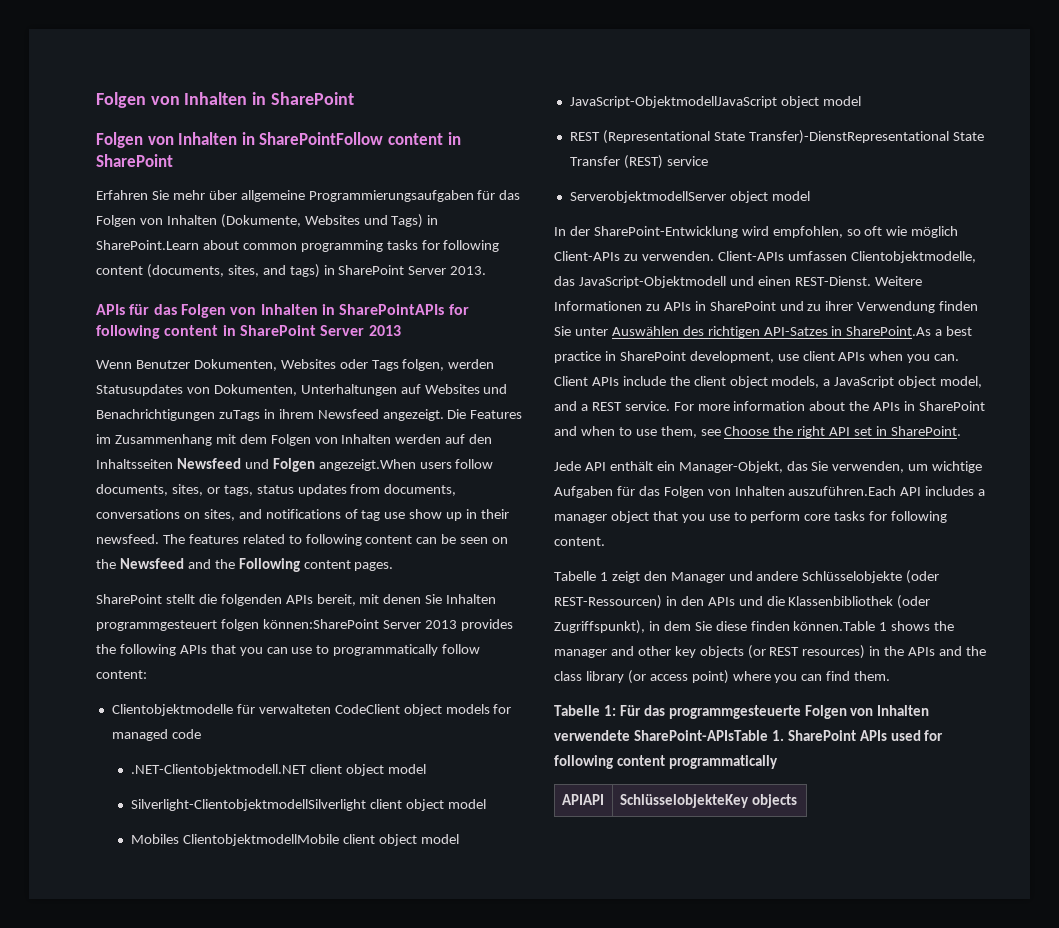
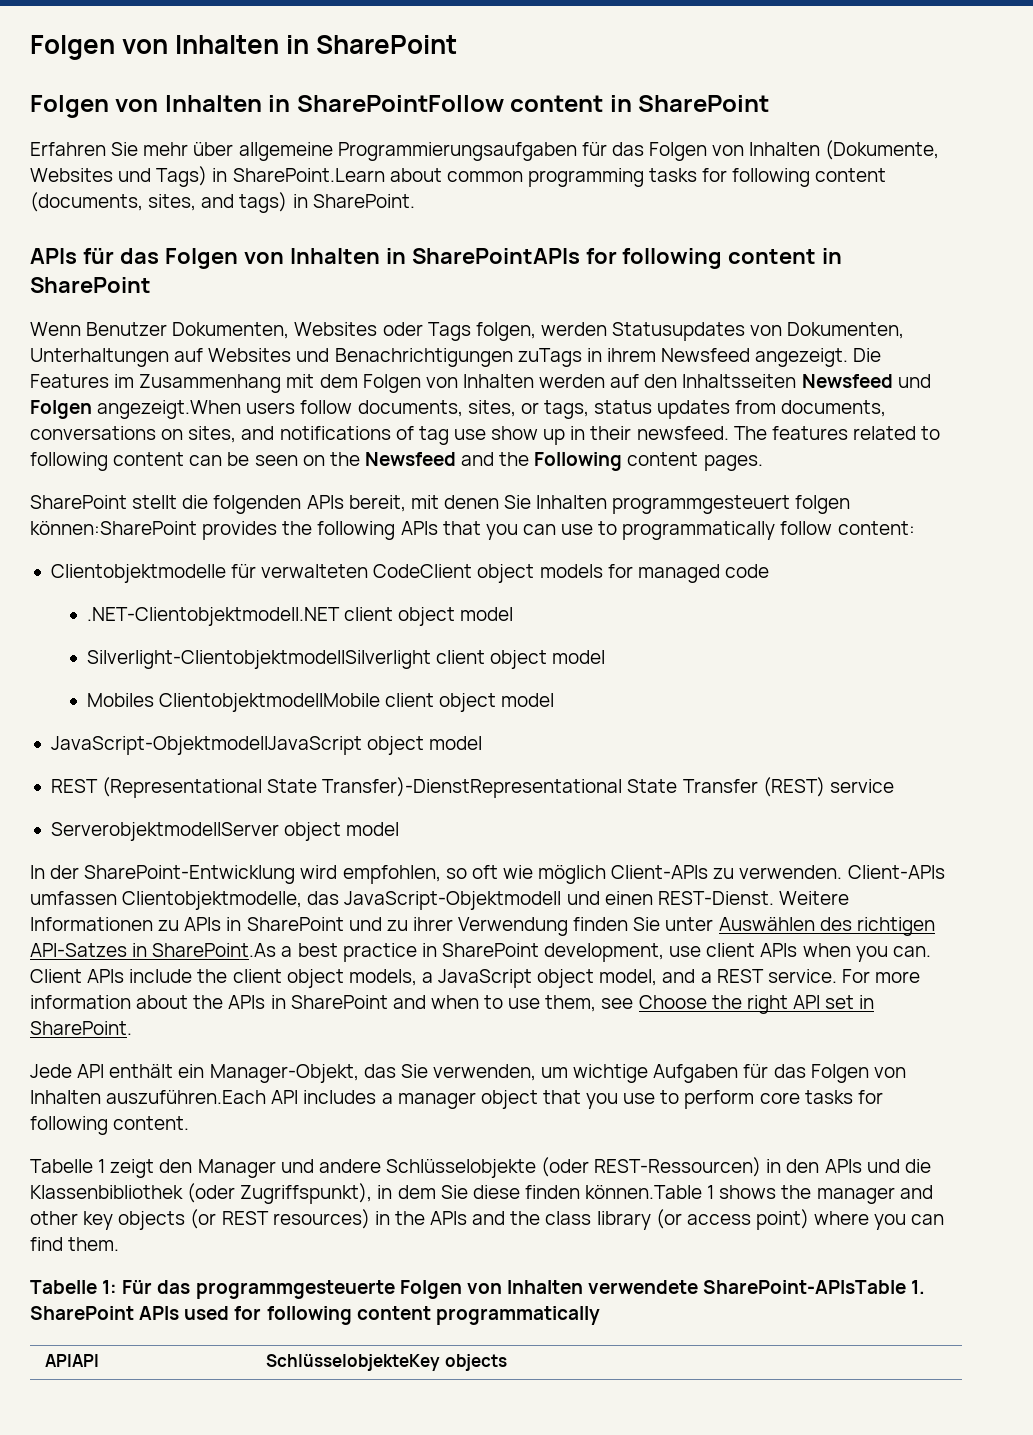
[338,265,487,275] SharePoint Server 2013. -> [312,194,415,208] SharePoint.
[320,325,401,336] Server 2013 -> (151, 285) none
[382,620,457,629] Server 2013 -> (197, 528) none

